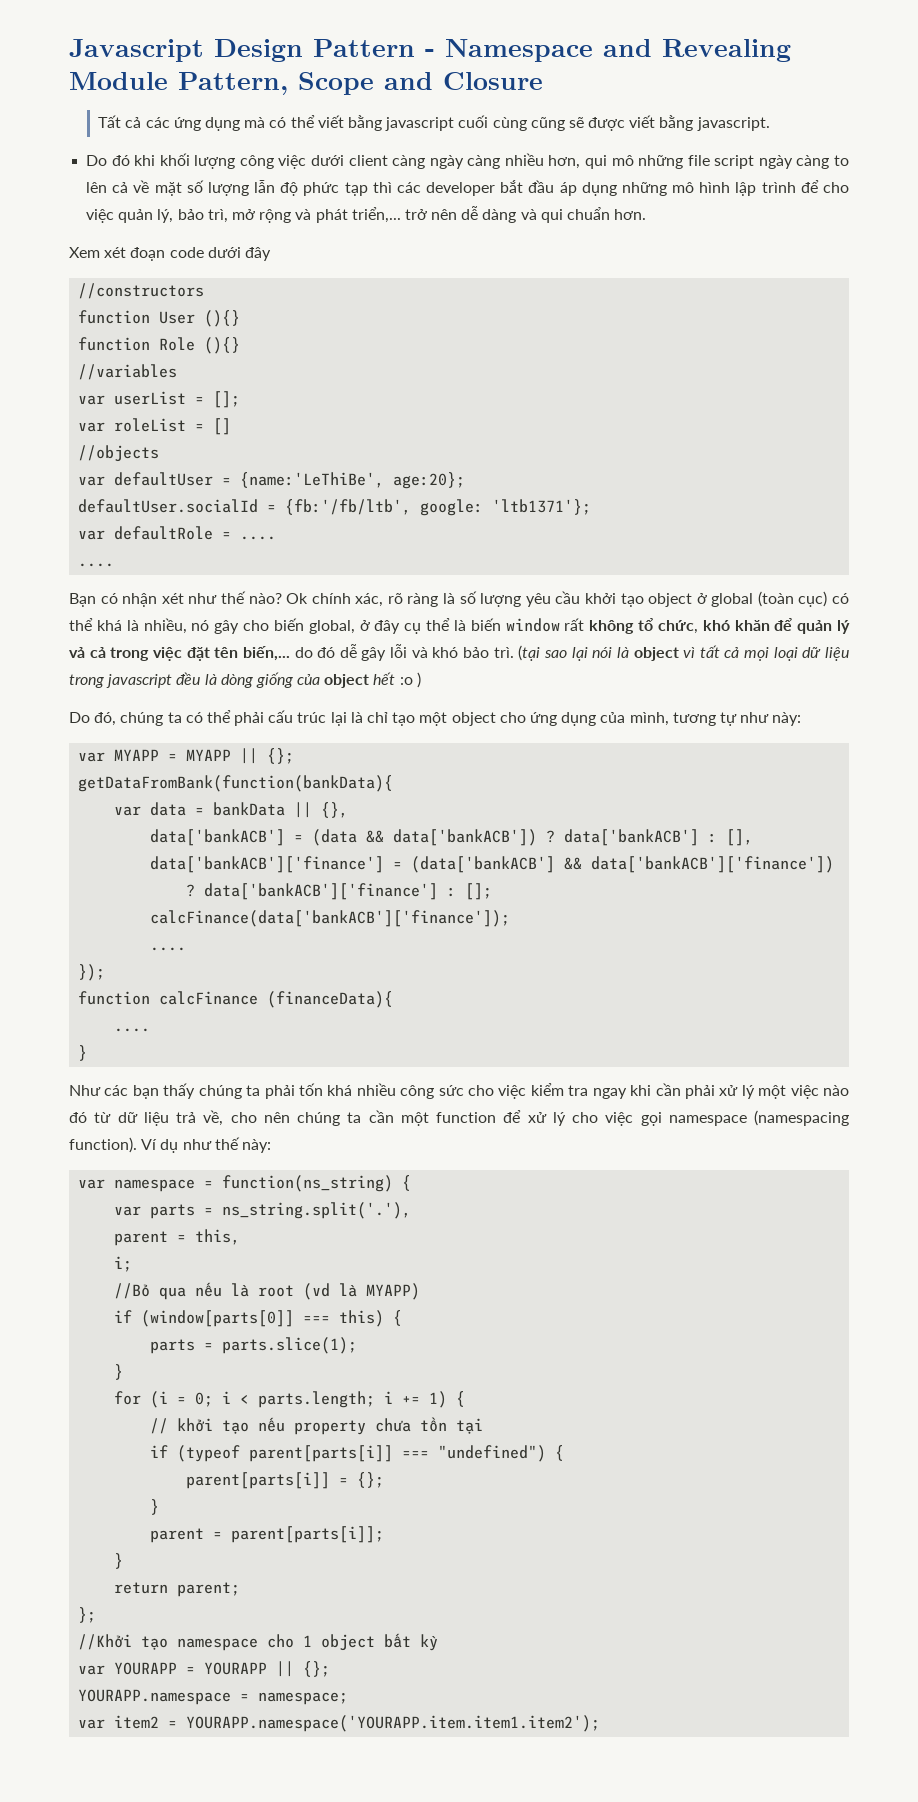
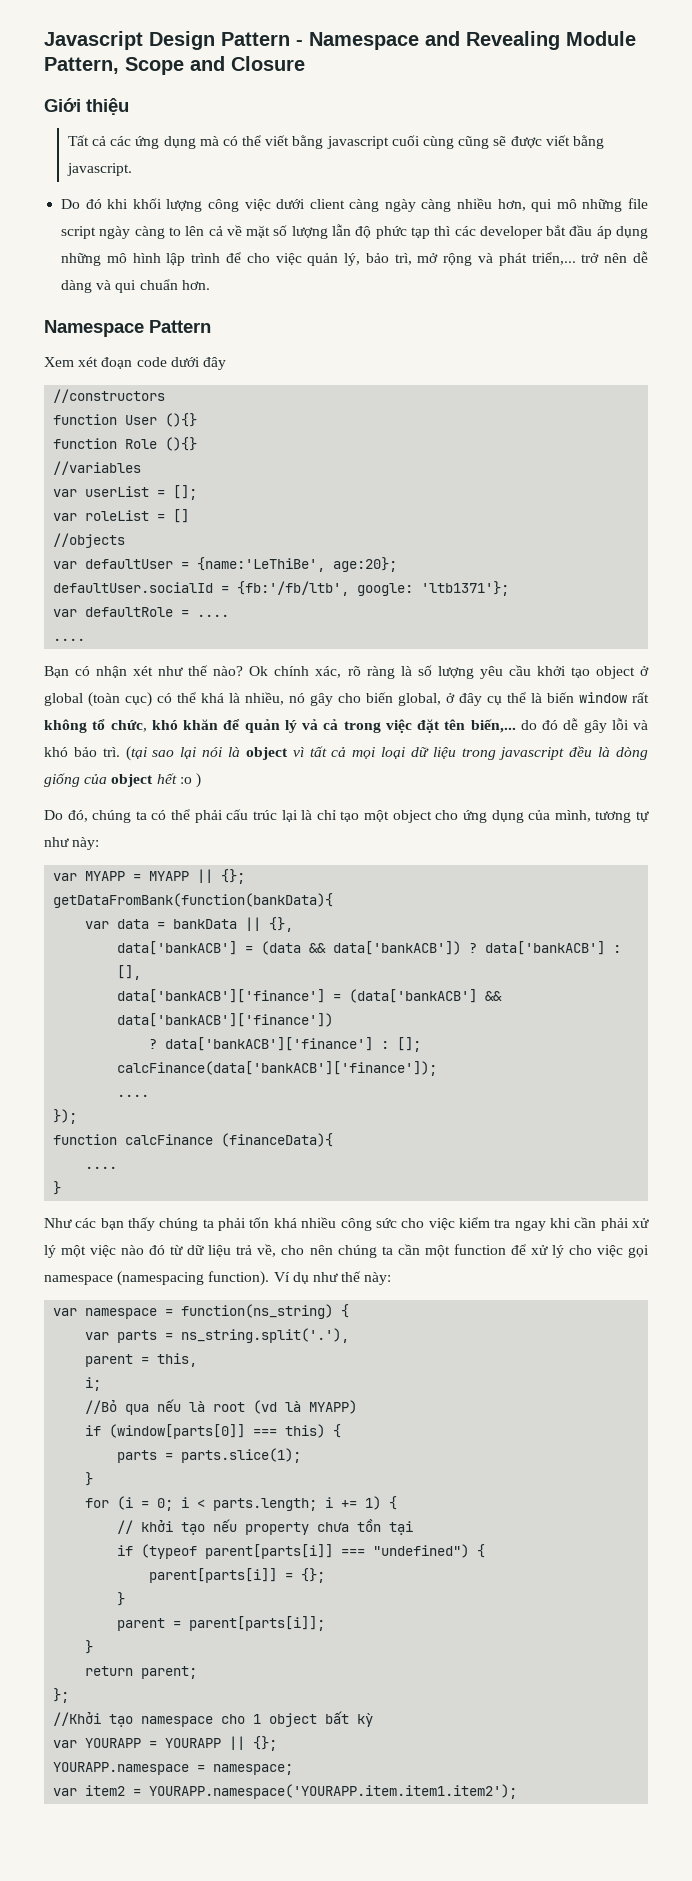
(543, 81) none -> [44,98,129,115] // Giới thiệu
(647, 214) none -> [44,320,211,337] // Namespace Pattern

